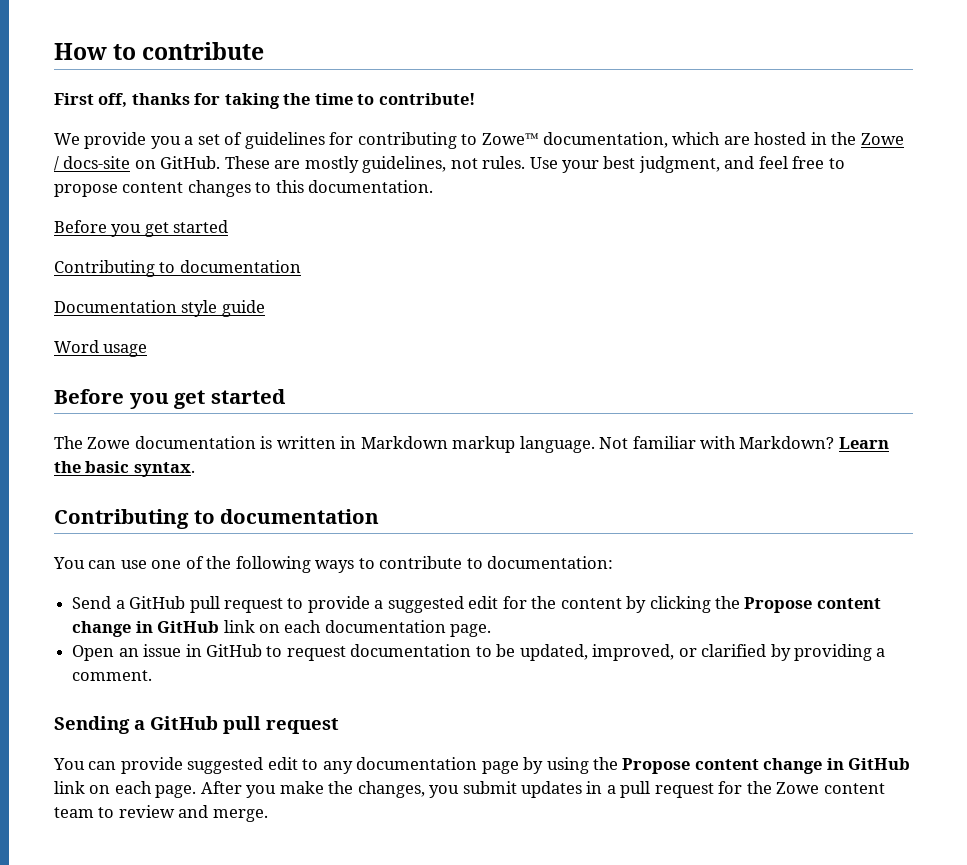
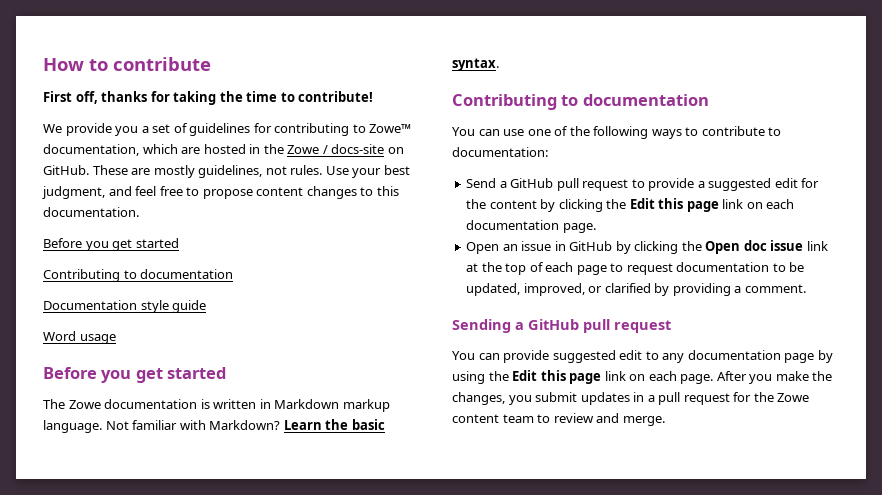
[744,597,881,613] [72,621,220,637] Propose content change in GitHub -> [629,198,719,212] Edit this page
(262, 650) none -> [615,240,828,254] [466,262,607,275] by clicking the Open doc issue link at the top of each page
[622,758,911,774] Propose content change in GitHub -> [512,370,602,384] Edit this page

